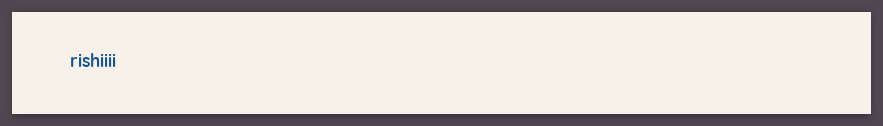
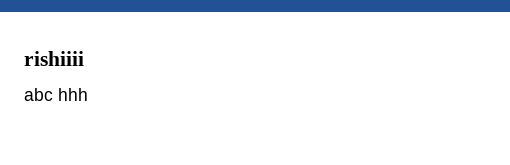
(116, 60) none -> [24,88,88,101] // abc hhh

